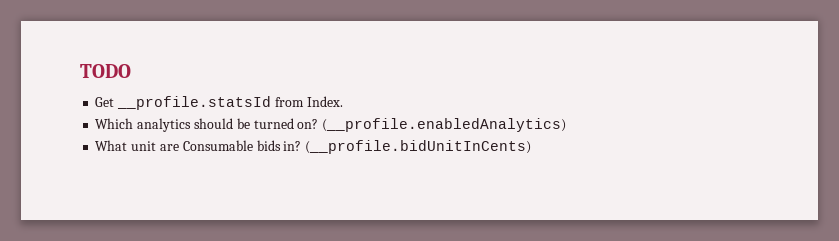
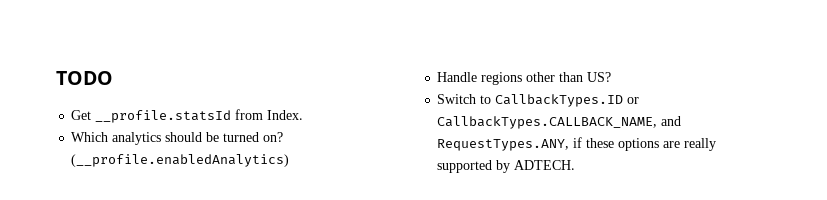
[95,140,532,154] What unit are Consumable bids in? (__profile.bidUnitInCents) -> [437,72,612,85] [437,94,640,107] [437,116,682,129] [437,137,717,151] [437,160,576,173] Handle regions other than US? // Switch to CallbackTypes.ID or CallbackTypes.CALLBACK_NAME, and RequestTypes.ANY, if these options are really supported by ADTECH.

